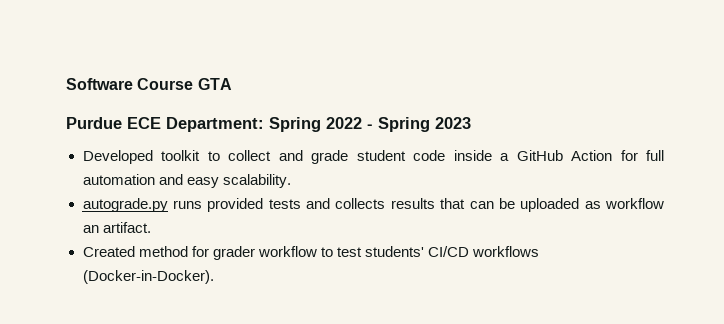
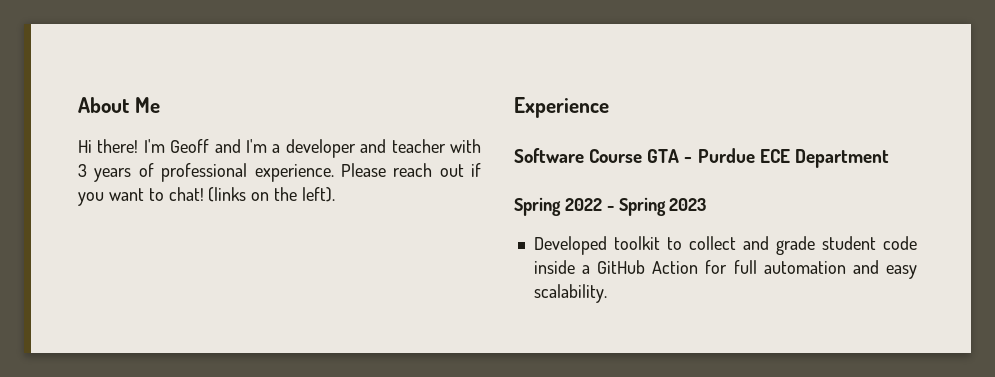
(66, 84) none -> [78,97,160,113] [78,139,481,158] [78,163,481,182] [78,187,336,206] [514,97,609,118] About Me // Hi there! I'm Geoff and I'm a developer and teacher with 3 years of professional experience. Please reach out if you want to chat! (links on the left). // Experience //
(232, 84) // -> [684,157,693,163] -
[166,117,264,132] Department: -> [794,149,889,168] Department //
[82,198,664,212] [82,222,151,233] [82,246,539,260] [82,270,214,284] // autograde.py runs provided tests and collects results that can be uploaded as workflow an artifact. // Created method for grader workflow to test students' CI/CD workflows (Docker-in-Docker). -> (607, 293) none

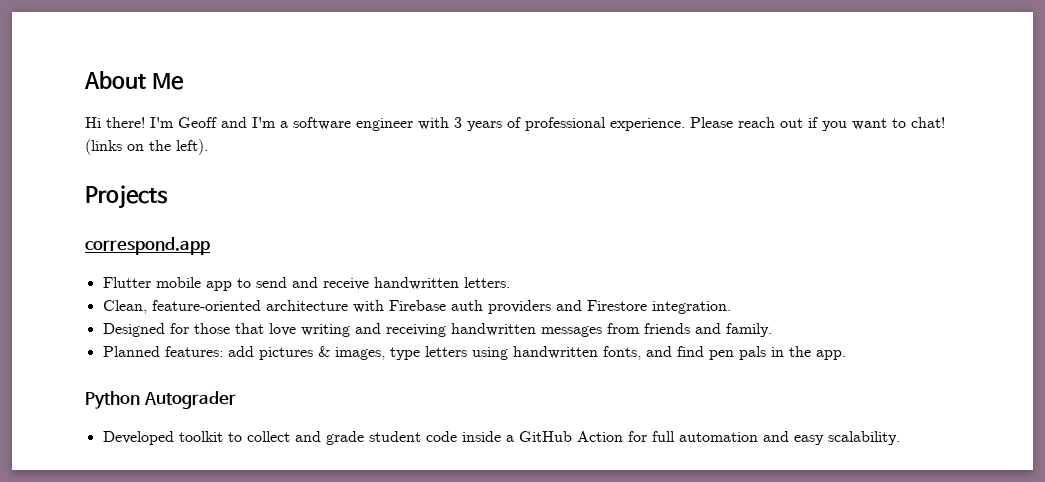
[285,139,446,158] developer and teacher -> [293,117,413,131] software engineer
[514,97,609,118] [514,148,889,168] [514,197,707,216] Experience // Software Course GTA - Purdue ECE Department // Spring 2022 - Spring 2023 -> [85,185,168,209] [85,237,210,255] [102,277,510,291] [102,300,731,314] [102,323,772,337] [102,346,846,360] [85,391,236,409] Projects // correspond.app // Flutter mobile app to send and receive handwritten letters. // Clean, feature-oriented architecture with Firebase auth providers and Firestore integration. // Designed for those that love writing and receiving handwritten messages from friends and family. // Planned features: add pictures & images, type letters using handwritten fonts, and find pen pals in the app. // Python Autograder

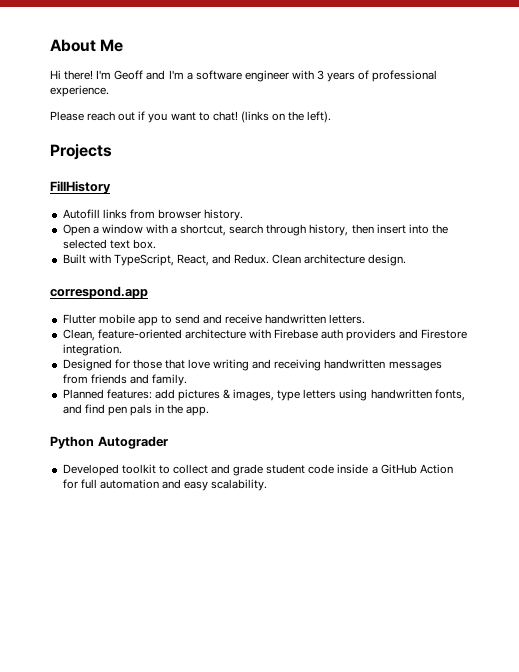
(685, 124) none -> (109, 91) //
(168, 197) none -> [50,181,111,194] [62,209,244,221] [62,224,448,236] [62,239,156,249] [62,254,407,266] // FillHistory // Autofill links from browser history. // Open a window with a shortcut, search through history, then insert into the selected text box. // Built with TypeScript, React, and Redux. Clean architecture design.

